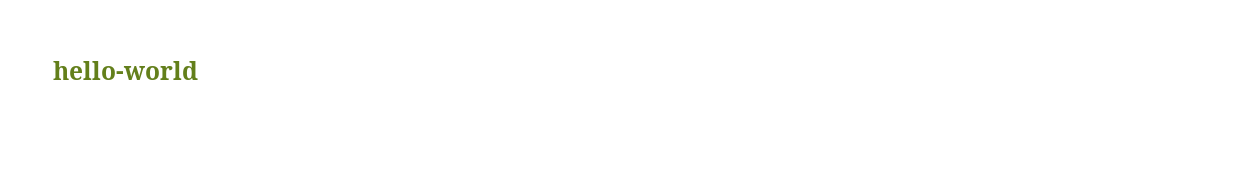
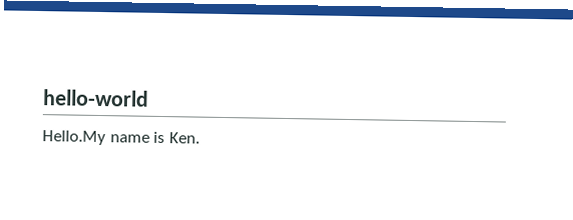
(198, 70) none -> [42,130,200,146] // Hello.My name is Ken.

